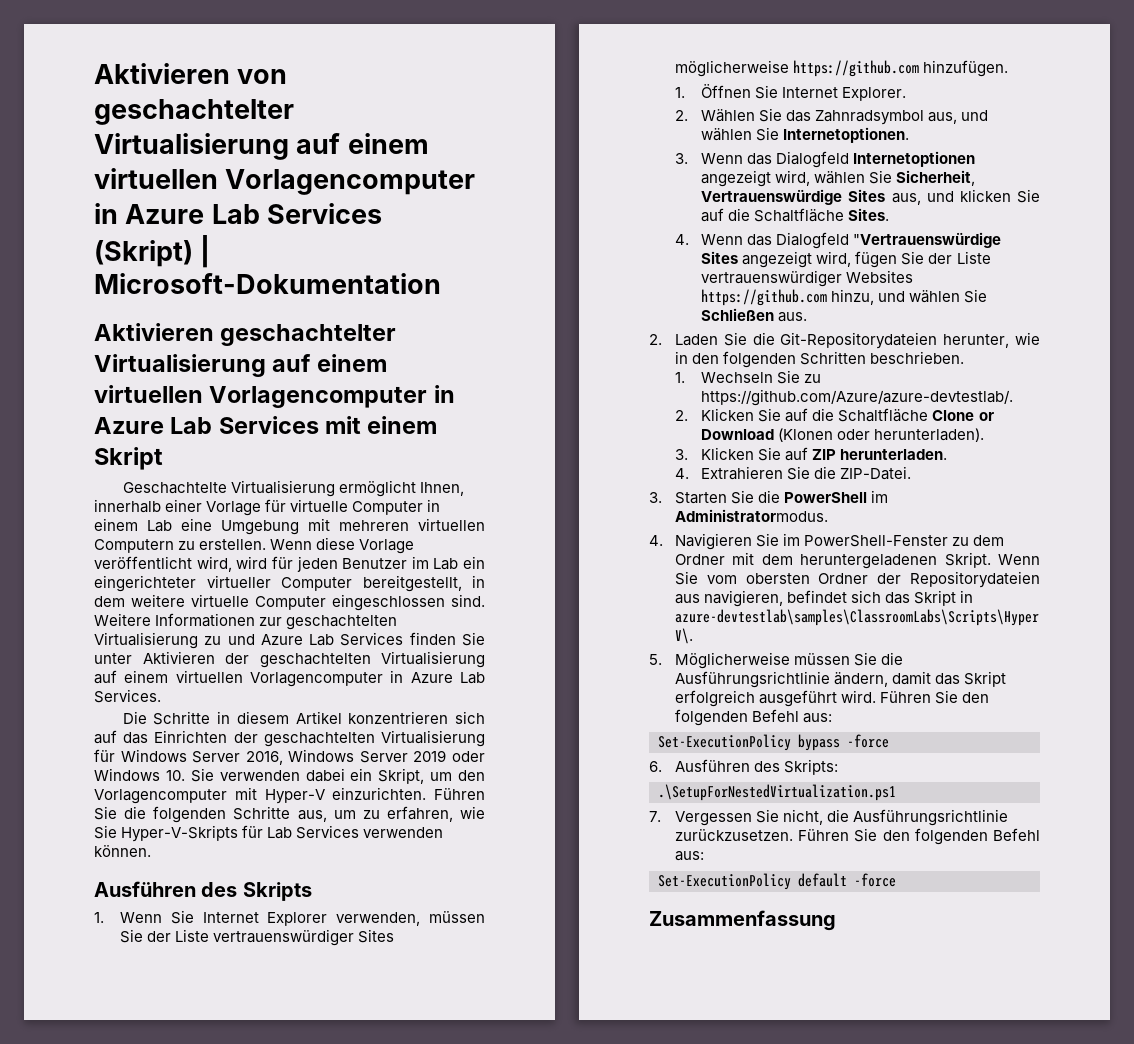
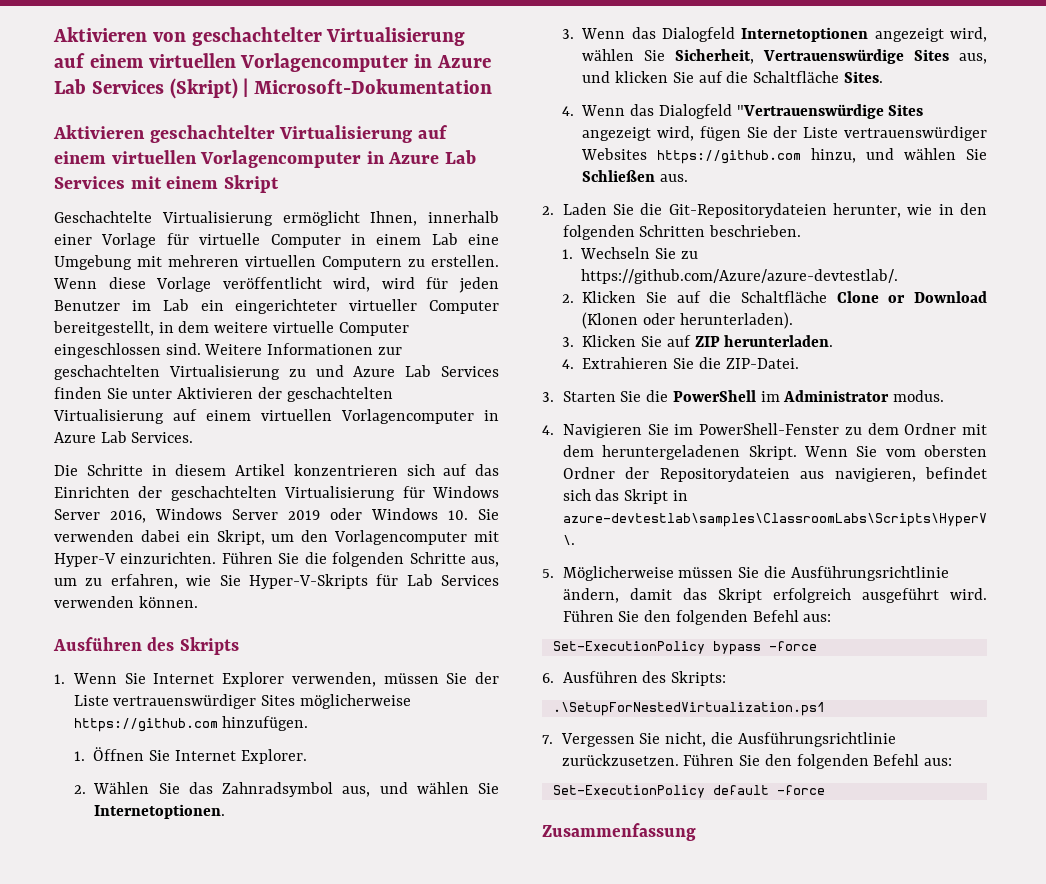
[675,509,829,522] Administratormodus. -> [783,390,945,402] Administrator modus.

